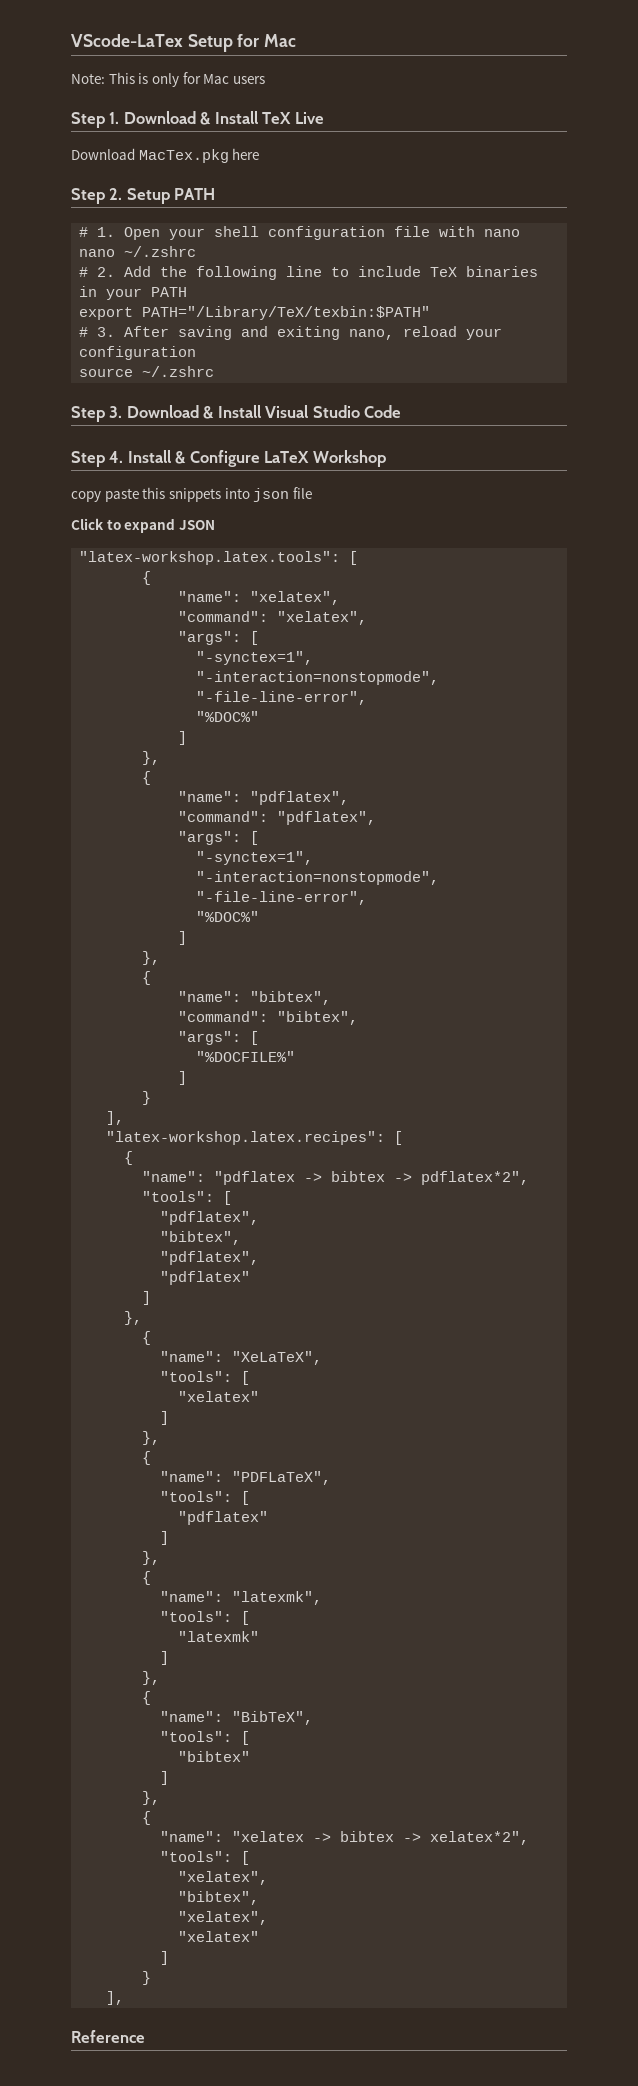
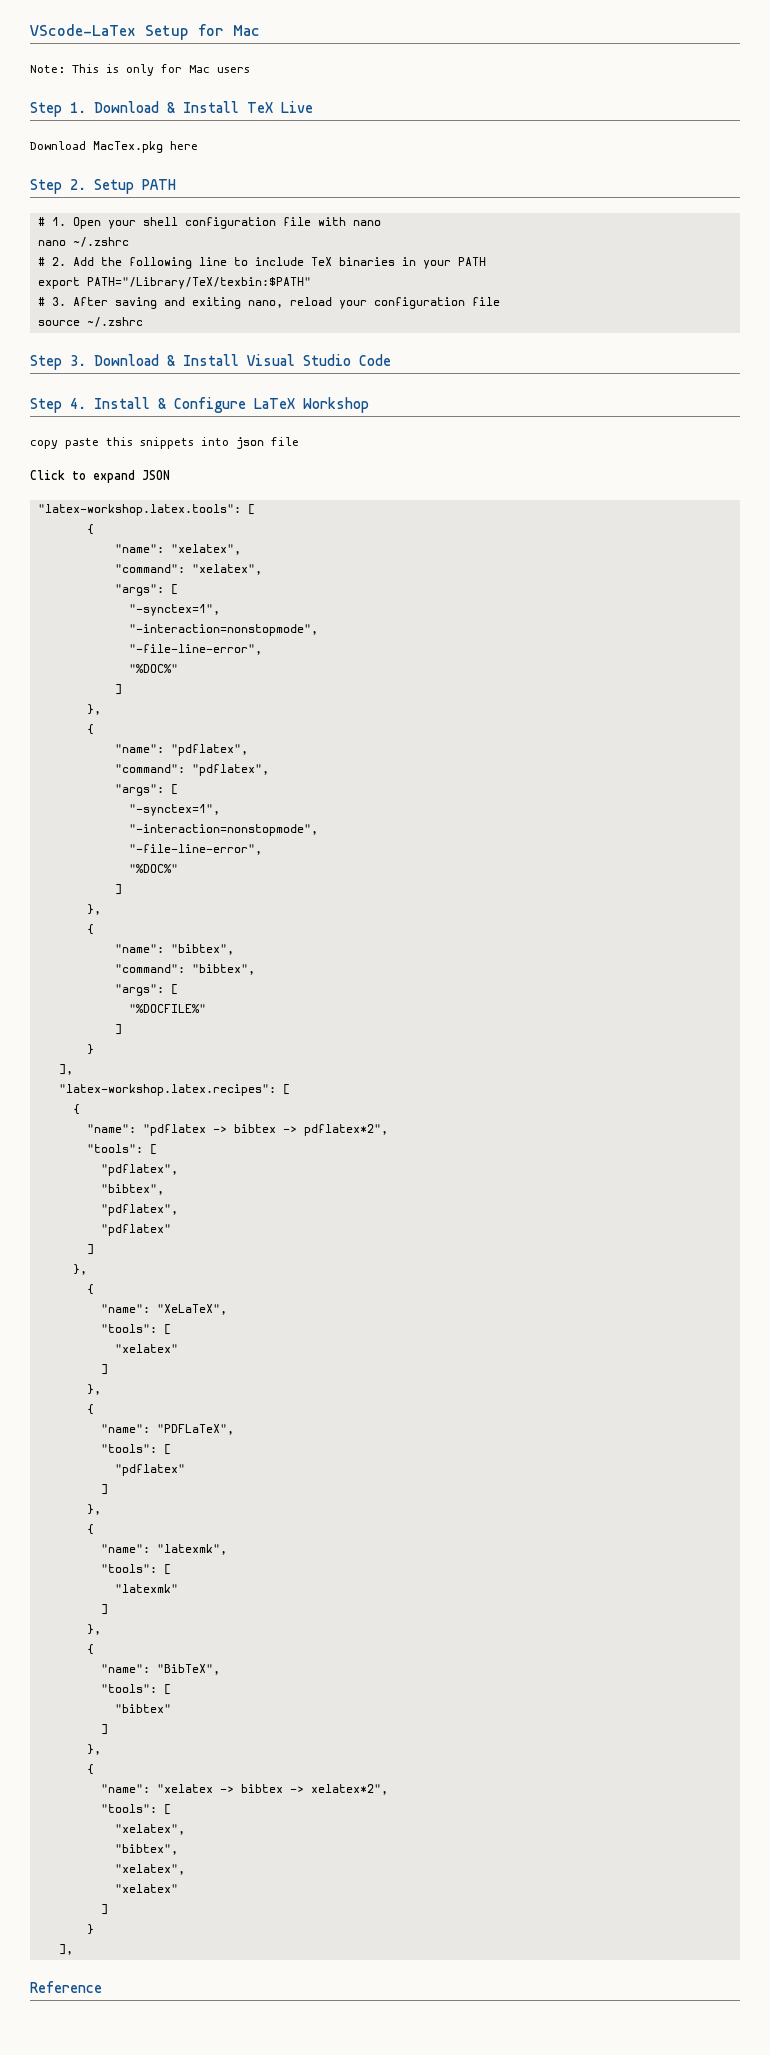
(197, 353) none -> [471,297,500,306] file

